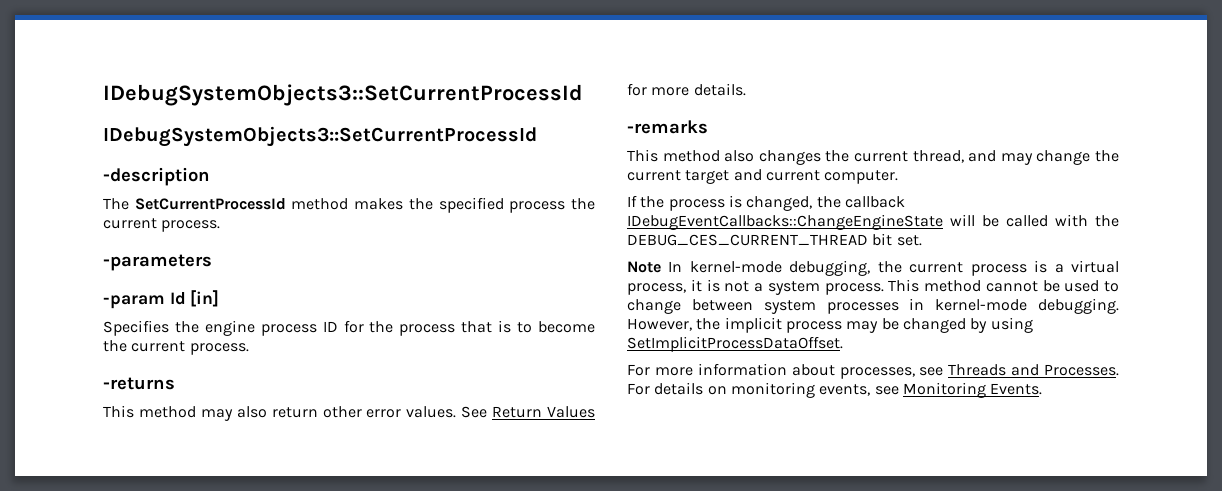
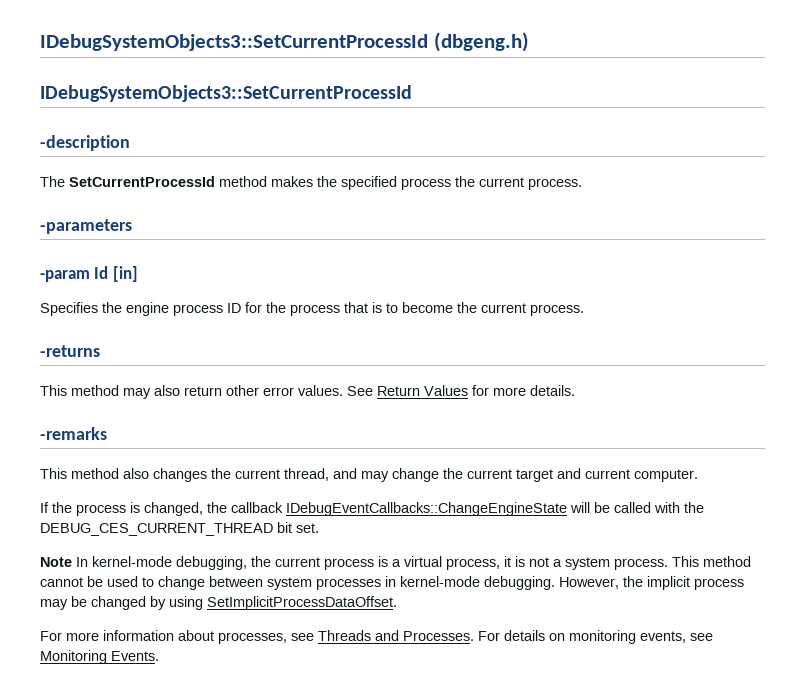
[103,84,583,106] IDebugSystemObjects3::SetCurrentProcessId -> [40,32,529,52] IDebugSystemObjects3::SetCurrentProcessId (dbgeng.h)

